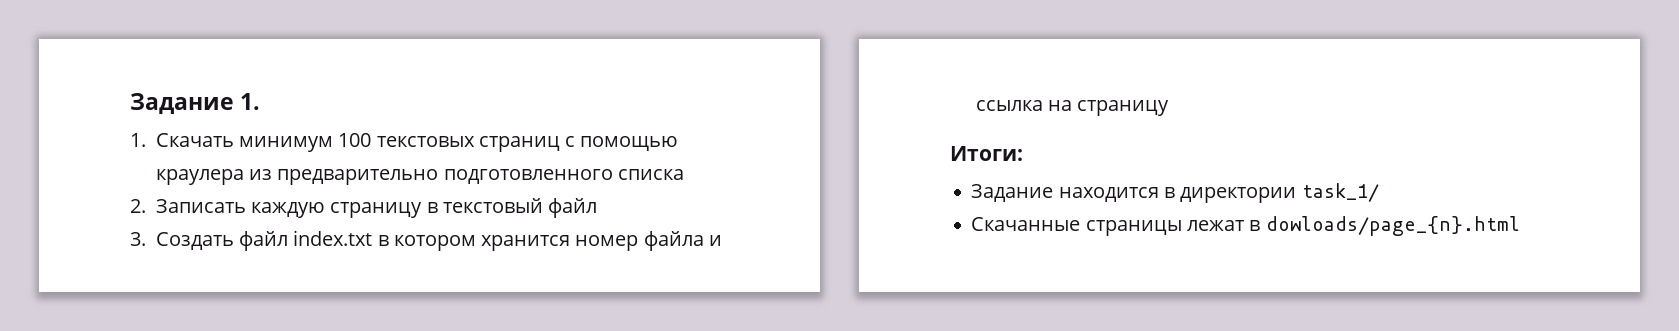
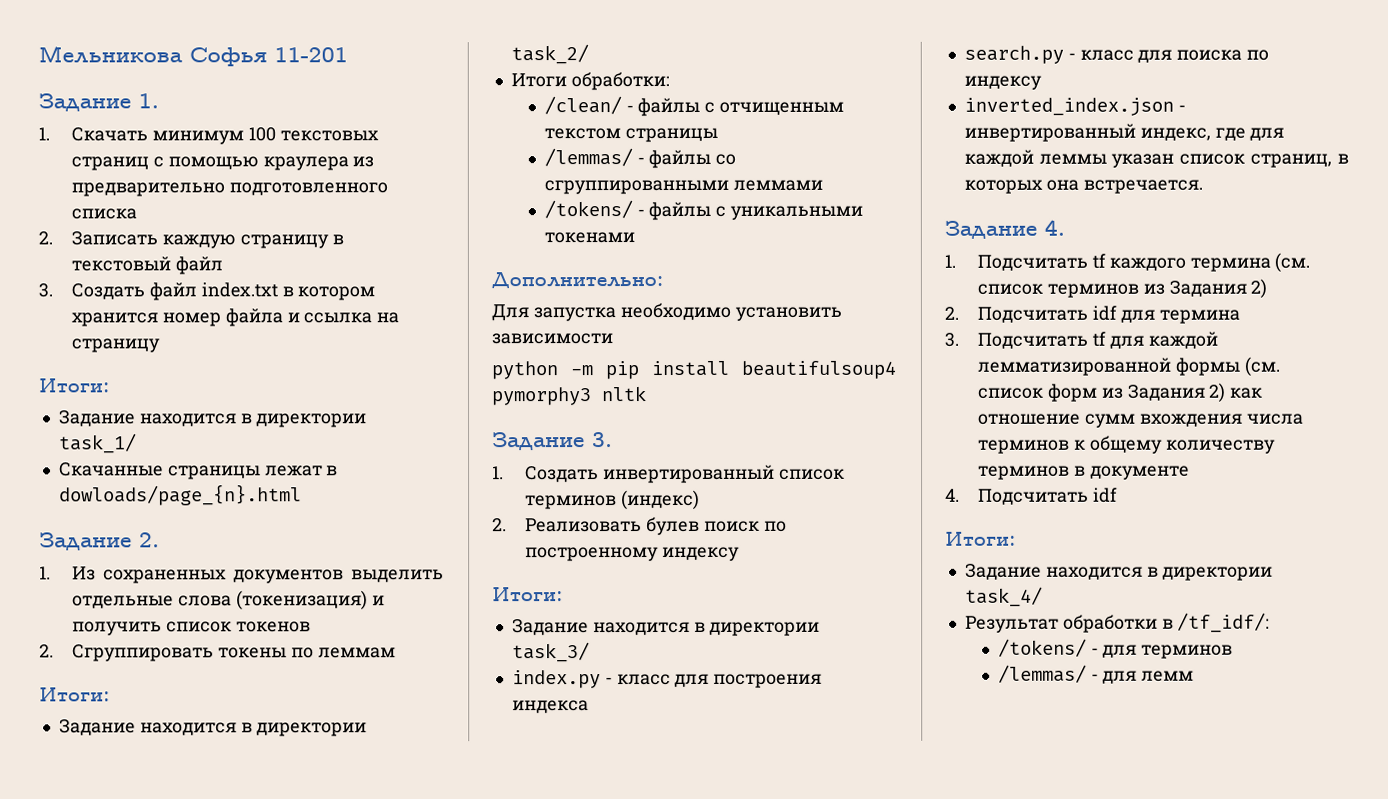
(130, 103) none -> [38,45,348,67] Мельникова Софья 11-201 //
(1520, 226) none -> [39,532,160,551] [39,566,445,584] [71,590,385,611] [71,621,311,636] [39,644,396,662] [39,687,110,702] [58,719,368,737] [510,44,589,65] [510,72,670,91] [543,96,845,117] [543,127,718,143] [543,148,737,169] [543,179,823,195] [543,200,864,221] [543,232,635,244] [491,272,663,289] [491,302,842,322] [491,333,613,345] [491,360,896,380] [491,386,647,406] [492,432,613,451] [492,464,845,484] [524,489,700,511] [492,516,787,536] [524,546,740,562] [492,587,563,602] [511,619,821,636] [511,642,590,663] [511,670,823,689] [511,700,589,714] [963,45,1270,64] [963,75,1042,90] [963,97,1186,116] [963,123,1285,142] [963,149,1349,168] [963,179,1203,194] [944,219,1065,239] [944,252,1311,273] [976,278,1268,299] [944,305,1240,324] [944,331,1218,349] [976,356,1280,377] [976,382,1263,403] [977,413,1304,428] [977,435,1276,454] [977,465,1190,480] [945,487,1118,505] [945,531,1016,546] [964,563,1274,581] [964,586,1043,607] [964,612,1271,633] [997,638,1234,659] [997,664,1195,684] // Задание 2. // 1. Из сохраненных документов выделить отдельные слова (токенизация) и получить список токенов // 2. Сгруппировать токены по леммам // Итоги: // Задание находится в директории task_2/ // Итоги обработки: // /clean/ - файлы с отчищенным текстом страницы // /lemmas/ - файлы со сгруппированными леммами // /tokens/ - файлы с уникальными токенами // Дополнительно: // Для запустка необходимо установить зависимости // python -m pip install beautifulsoup4 pymorphy3 nltk // Задание 3. // 1. Создать инвертированный список терминов (индекс) // 2. Реализовать булев поиск по построенному индексу // Итоги: // Задание находится в директории task_3/ // index.py - класс для построения индекса // search.py - класс для поиска по индексу // inverted_index.json - инвертированный индекс, где для каждой леммы указан список страниц, в которых она встречается. // Задание 4. // 1. Подсчитать tf каждого термина (см. список терминов из Задания 2) // 2. Подсчитать idf для термина // 3. Подсчитать tf для каждой лемматизированной формы (см. список форм из Задания 2) как отношение сумм вхождения числа терминов к общему количеству терминов в документе // 4. Подсчитать idf // Итоги: // Задание находится в директории task_4/ // Результат обработки в /tf_idf/: // /tokens/ - для терминов // /lemmas/ - для лемм

